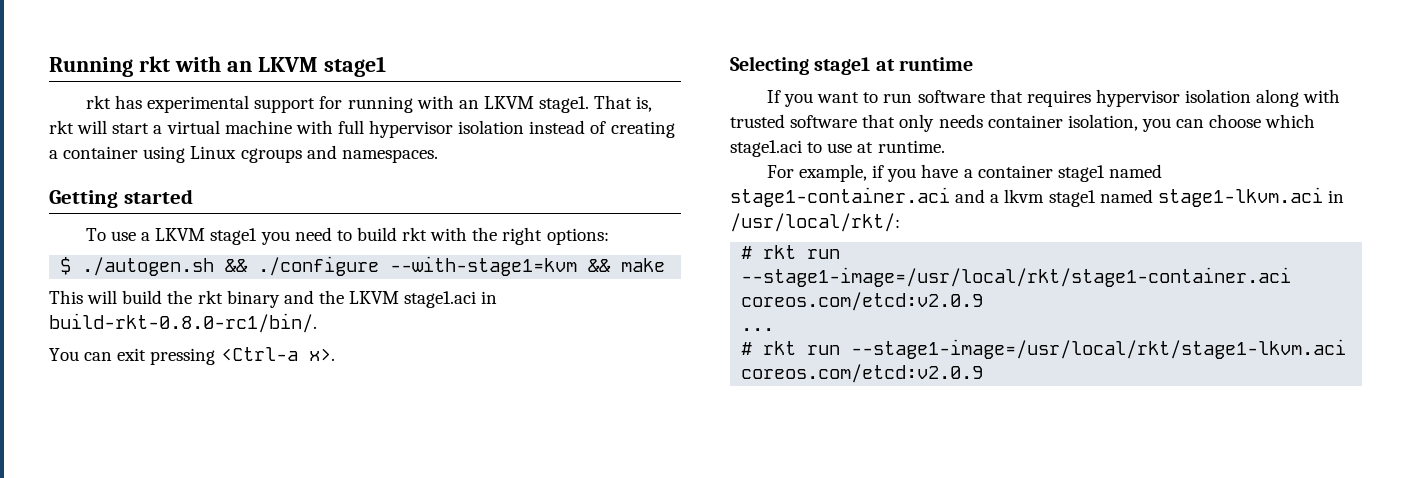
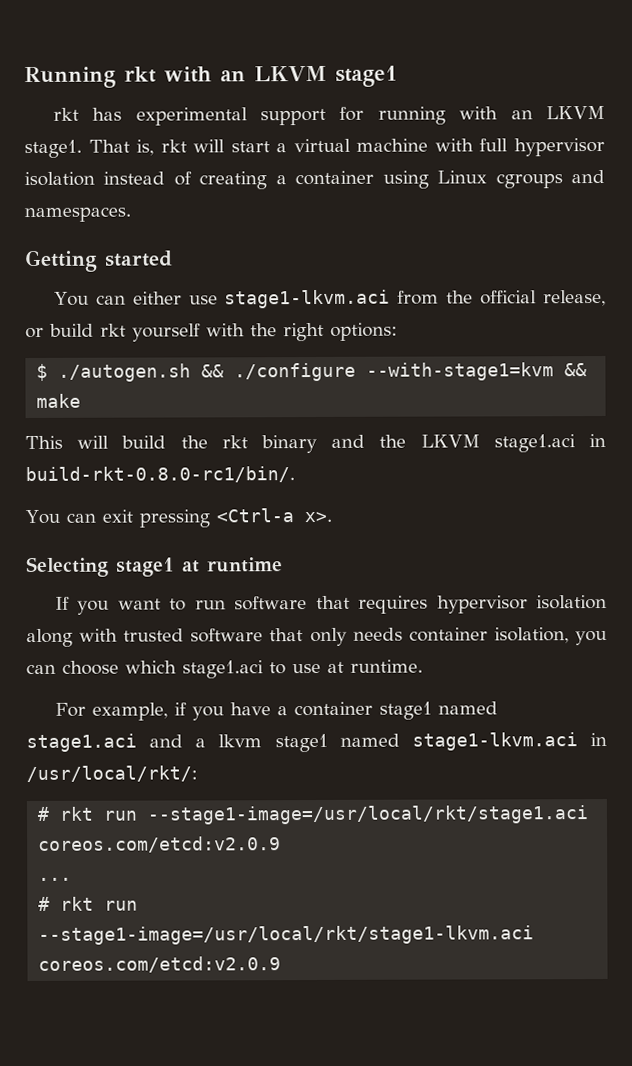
[85,227,352,245] To use a LKVM stage1 you need to -> [53,289,606,309] [25,327,44,339] You can either use stage1-lkvm.aci from the official release, or
(428, 234) none -> [132,323,201,342] yourself
[730,187,950,207] stage1-container.aci -> [26,733,137,753] stage1.aci
[741,267,1292,287] --stage1-image=/usr/local/rkt/stage1-container.aci -> [147,805,590,825] --stage1-image=/usr/local/rkt/stage1.aci

